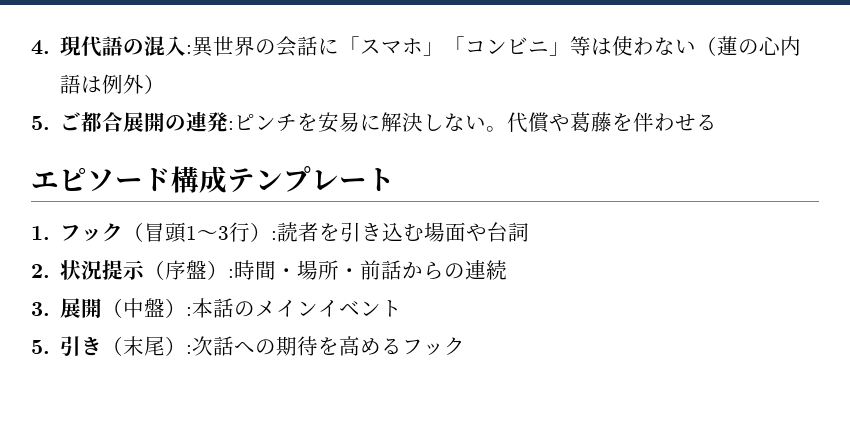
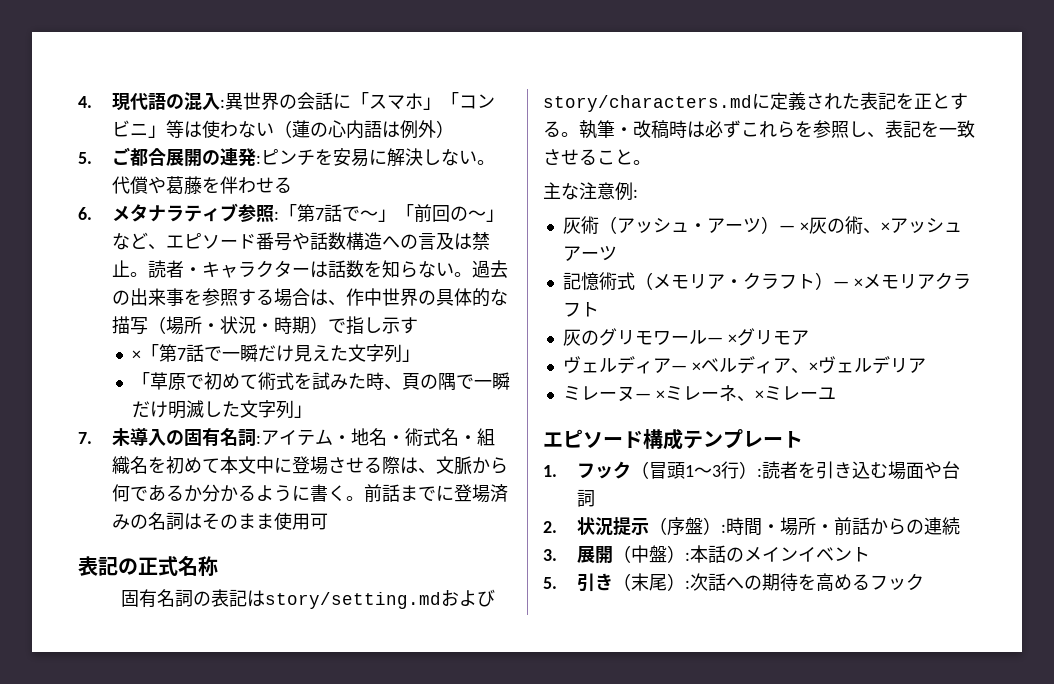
(718, 122) none -> [78,203,505,223] [112,232,491,251] [112,260,509,278] [112,288,509,307] [112,316,419,335] [131,344,420,363] [131,372,510,390] [131,400,312,419] [78,428,496,446] [112,456,509,475] [112,484,509,503] [112,512,329,530] [78,556,218,577] [120,589,495,609] [543,92,968,112] [543,120,975,139] [543,149,651,165] [543,182,638,201] [562,216,962,234] [562,246,617,261] [562,272,971,291] [562,302,599,317] [562,328,809,346] [562,356,926,374] [562,385,836,402] // 6.メタナラティブ参照:「第7話で〜」「前回の〜」など、エピソード番号や話数構造への言及は禁止。読者・キャラクターは話数を知らない。過去の出来事を参照する場合は、作中世界の具体的な描写（場所・状況・時期）で指し示す // ×「第7話で一瞬だけ見えた文字列」 // 「草原で初めて術式を試みた時、頁の隅で一瞬だけ明滅した文字列」 // 7.未導入の固有名詞:アイテム・地名・術式名・組織名を初めて本文中に登場させる際は、文脈から何であるか分かるように書く。前話までに登場済みの名詞はそのまま使用可 // 表記の正式名称 // 固有名詞の表記はstory/setting.mdおよびstory/characters.mdに定義された表記を正とする。執筆・改稿時は必ずこれらを参照し、表記を一致させること。 // 主な注意例: // 灰術（アッシュ・アーツ）— ×灰の術、×アッシュアーツ // 記憶術式（メモリア・クラフト）— ×メモリアクラフト // 灰のグリモワール— ×グリモア // ヴェルディア— ×ベルディア、×ヴェルデリア // ミレーヌ— ×ミレーネ、×ミレーユ

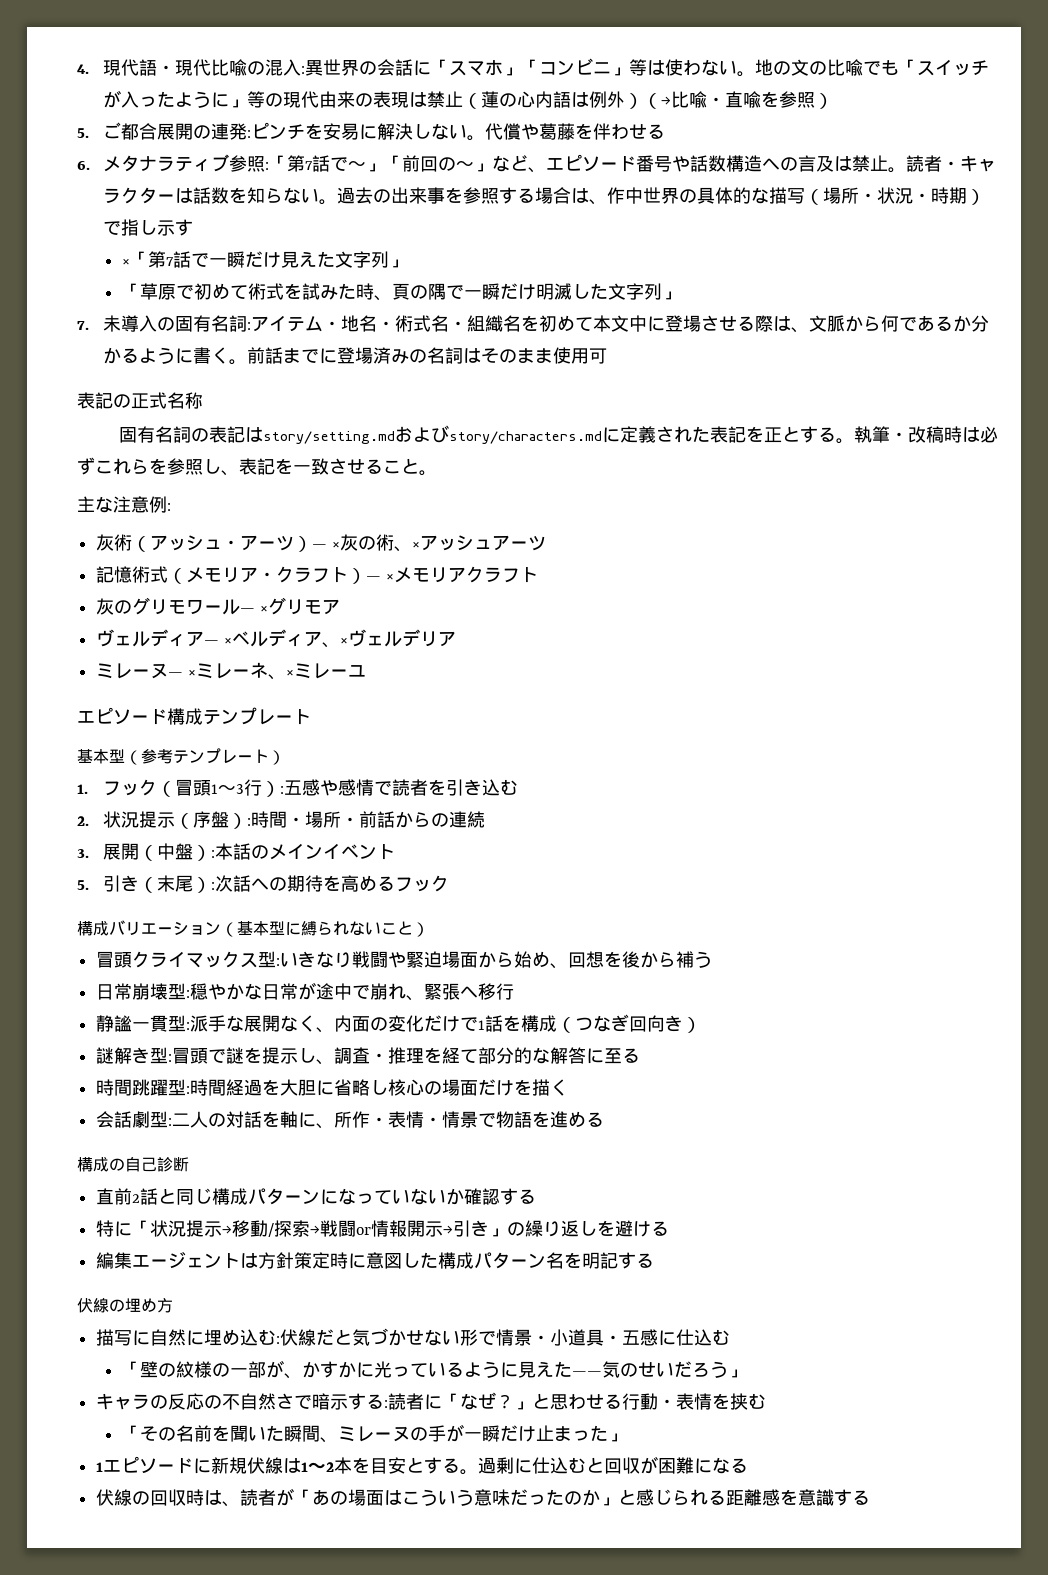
(167, 101) none -> [156,59,247,76] ・現代比喩
(275, 129) none -> [736,59,989,77] [102,90,463,108] 。地の文の比喩でも「スイッチが入ったように」等の現代由来の表現は禁止
(455, 129) none -> [642,91,833,109] （→比喩・直喩を参照）
(803, 439) none -> [77,748,285,765] // 基本型（参考テンプレート）
(763, 472) none -> [283,779,392,796] 五感や感情で
[888,461,961,480] [577,489,596,507] 場面や台詞 -> (518, 787) none
(925, 582) none -> [77,920,429,937] [96,951,713,969] [96,982,515,1001] [96,1014,702,1033] [96,1047,641,1065] [96,1079,569,1096] [96,1111,605,1129] [77,1157,189,1172] [96,1188,537,1205] [96,1220,670,1237] [96,1252,655,1269] [77,1298,173,1313] [96,1328,731,1346] [122,1360,747,1379] [96,1392,767,1410] [122,1424,627,1443] [96,1456,749,1475] [96,1488,871,1507] // 構成バリエーション（基本型に縛られないこと） // 冒頭クライマックス型:いきなり戦闘や緊迫場面から始め、回想を後から補う // 日常崩壊型:穏やかな日常が途中で崩れ、緊張へ移行 // 静謐一貫型:派手な展開なく、内面の変化だけで1話を構成（つなぎ回向き） // 謎解き型:冒頭で謎を提示し、調査・推理を経て部分的な解答に至る // 時間跳躍型:時間経過を大胆に省略し核心の場面だけを描く // 会話劇型:二人の対話を軸に、所作・表情・情景で物語を進める // 構成の自己診断 // 直前2話と同じ構成パターンになっていないか確認する // 特に「状況提示→移動/探索→戦闘or情報開示→引き」の繰り返しを避ける // 編集エージェントは方針策定時に意図した構成パターン名を明記する // 伏線の埋め方 // 描写に自然に埋め込む:伏線だと気づかせない形で情景・小道具・五感に仕込む // 「壁の紋様の一部が、かすかに光っているように見えた——気のせいだろう」 // キャラの反応の不自然さで暗示する:読者に「なぜ？」と思わせる行動・表情を挟む // 「その名前を聞いた瞬間、ミレーヌの手が一瞬だけ止まった」 // 1エピソードに新規伏線は1〜2本を目安とする。過剰に仕込むと回収が困難になる // 伏線の回収時は、読者が「あの場面はこういう意味だったのか」と感じられる距離感を意識する

